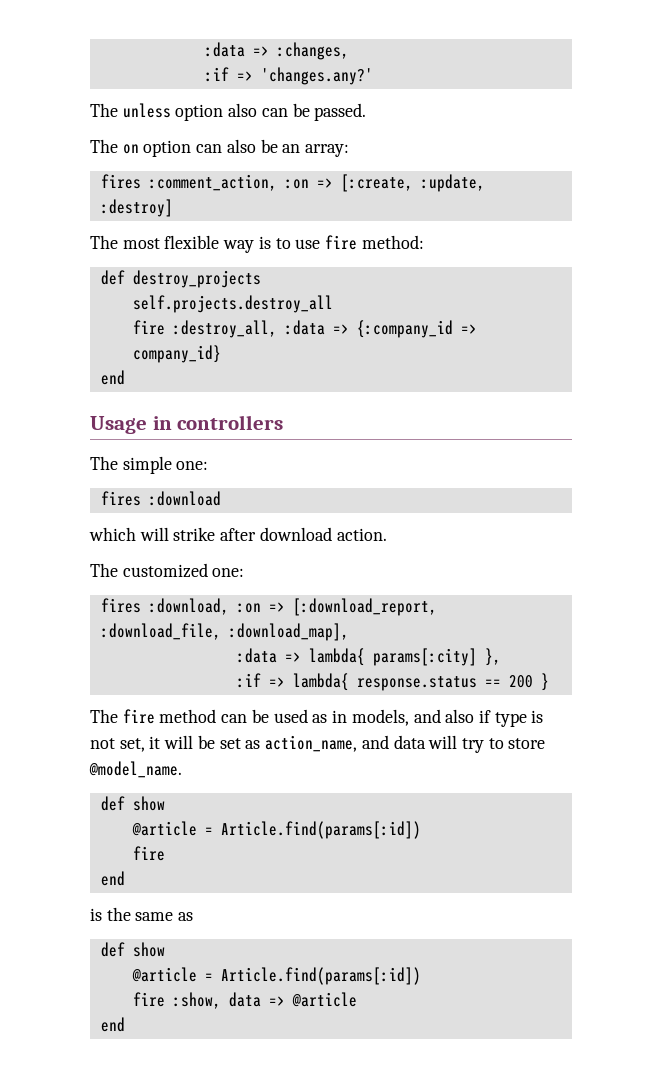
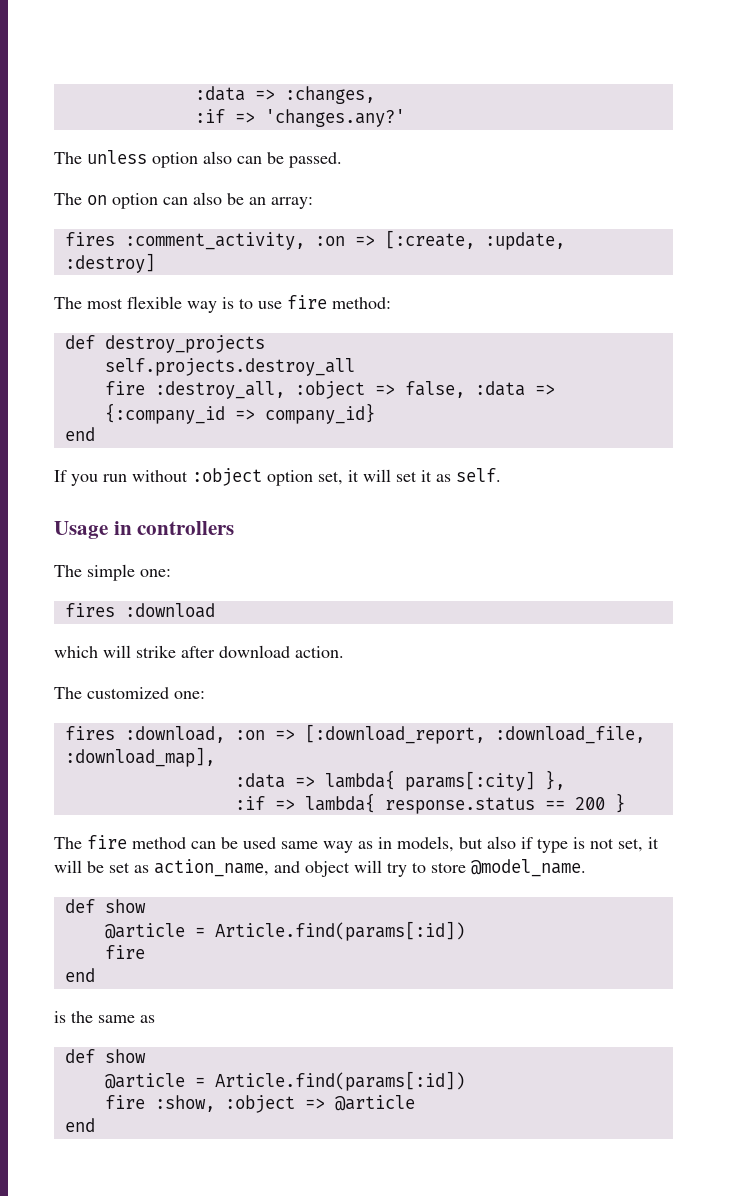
[148,174,277,191] :comment_action, -> [124,232,305,250] :comment_activity,
(277, 329) none -> [294,381,465,399] :object => false,
(125, 377) none -> [54,468,501,486] // If you run without :object option set, it will set it as self.
(308, 716) none -> [281,841,353,853] same way
[413,709,441,723] and -> [459,837,483,849] but
[393,735,426,749] data -> [305,861,350,877] object
[228,992,261,1007] data -> [224,1095,295,1113] :object

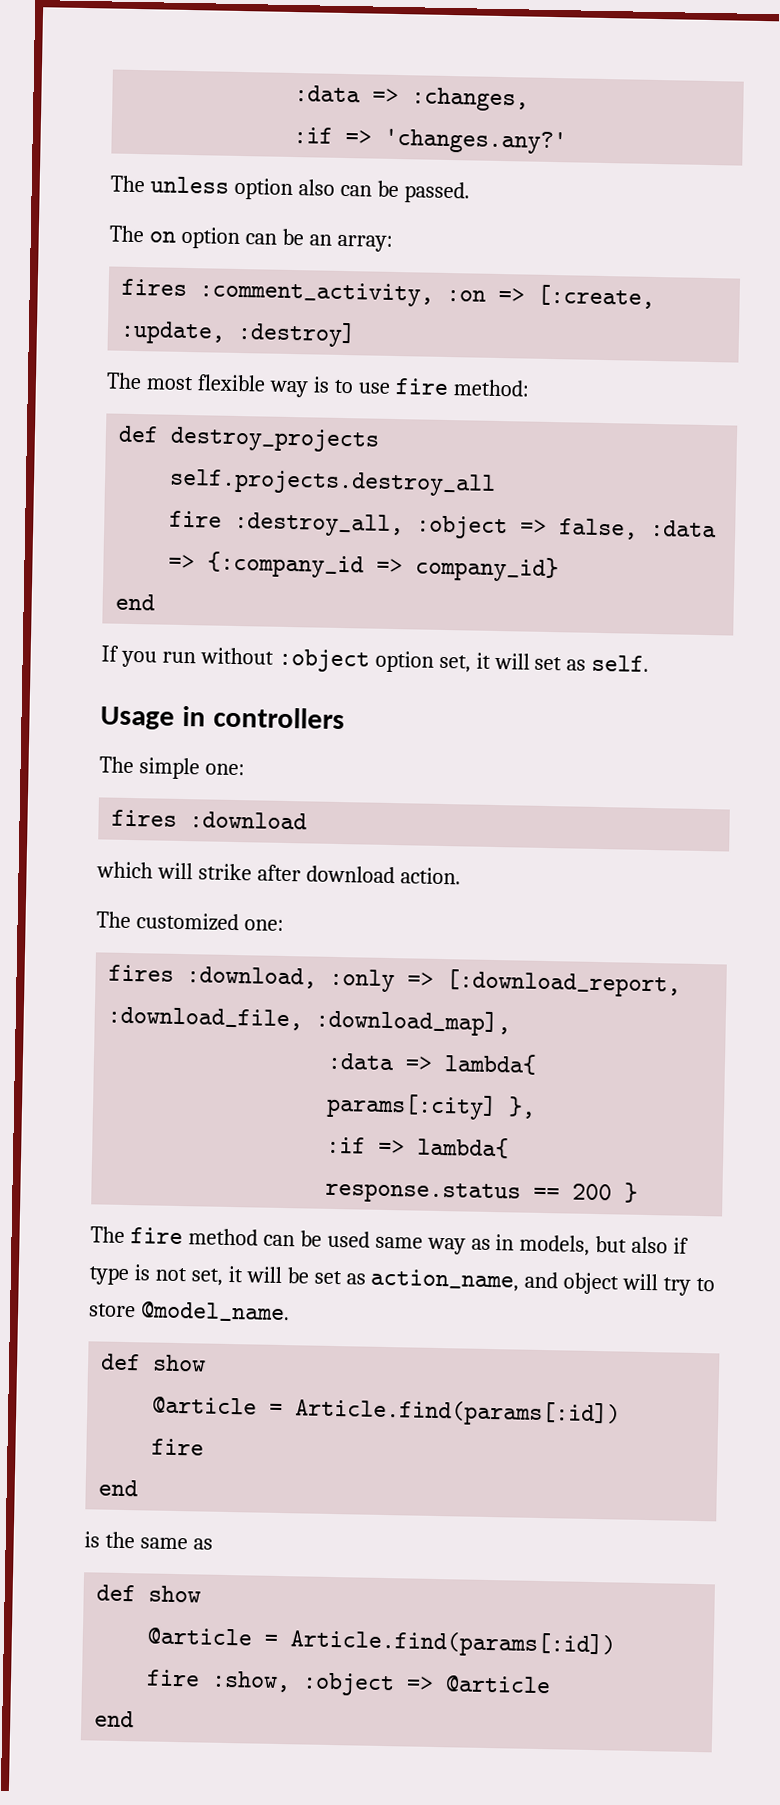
[193,192,222,205] also -> (277, 239) none
[421,470,432,482] it -> (563, 663) none
[234,730,265,740] :on -> [329,968,396,993] :only

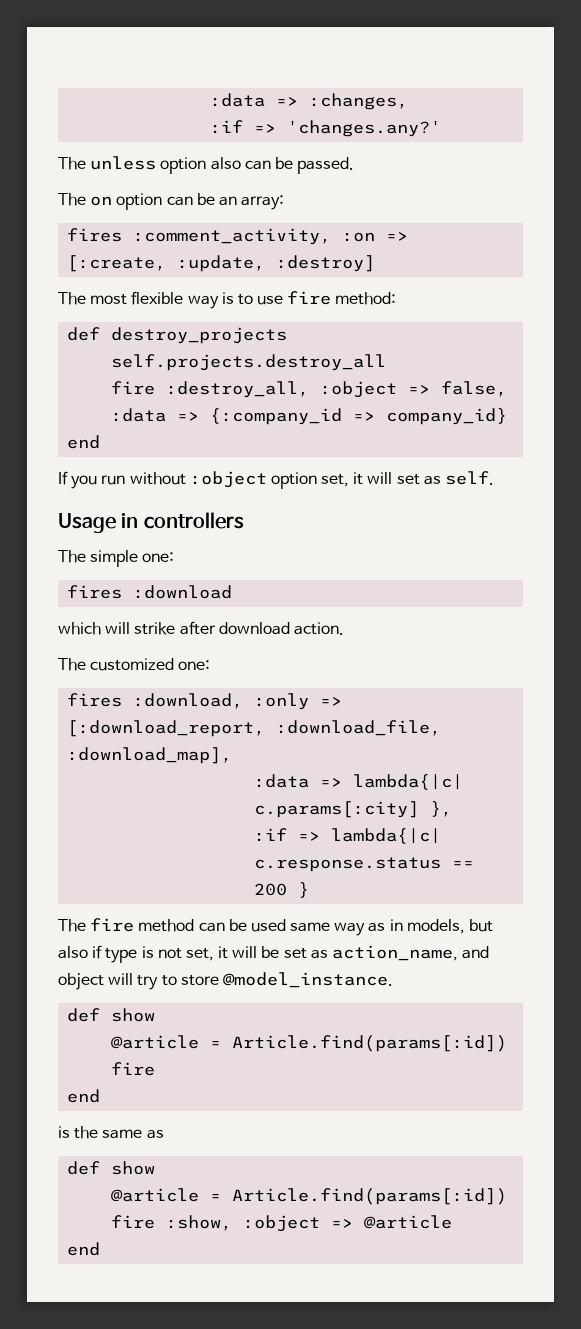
[444,1053,538,1075] [326,1092,498,1121] lambda{ params[:city] -> [353,774,464,790] [254,801,420,818] lambda{|c| c.params[:city]
[417,1136,510,1159] [325,1180,522,1205] lambda{ response.status -> [331,828,442,844] [254,857,442,872] lambda{|c| c.response.status
[139,1301,290,1323] @model_name. -> [222,972,393,988] @model_instance.

